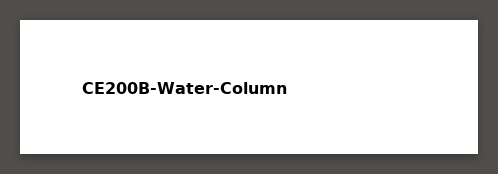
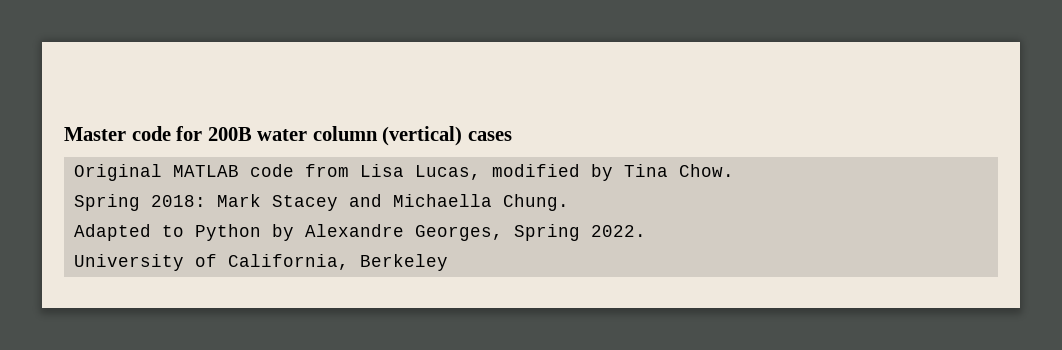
[82,82,287,94] CE200B-Water-Column -> [64,126,512,146] [74,164,735,181] [74,194,570,211] [74,224,647,241] [74,254,449,271] Master code for 200B water column (vertical) cases // Original MATLAB code from Lisa Lucas, modified by Tina Chow. // Spring 2018: Mark Stacey and Michaella Chung. // Adapted to Python by Alexandre Georges, Spring 2022. // University of California, Berkeley

